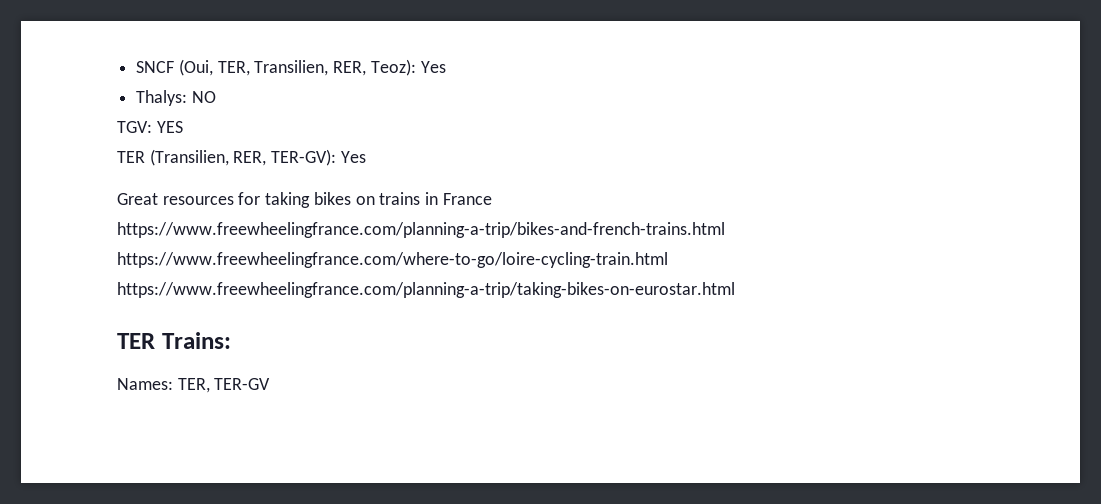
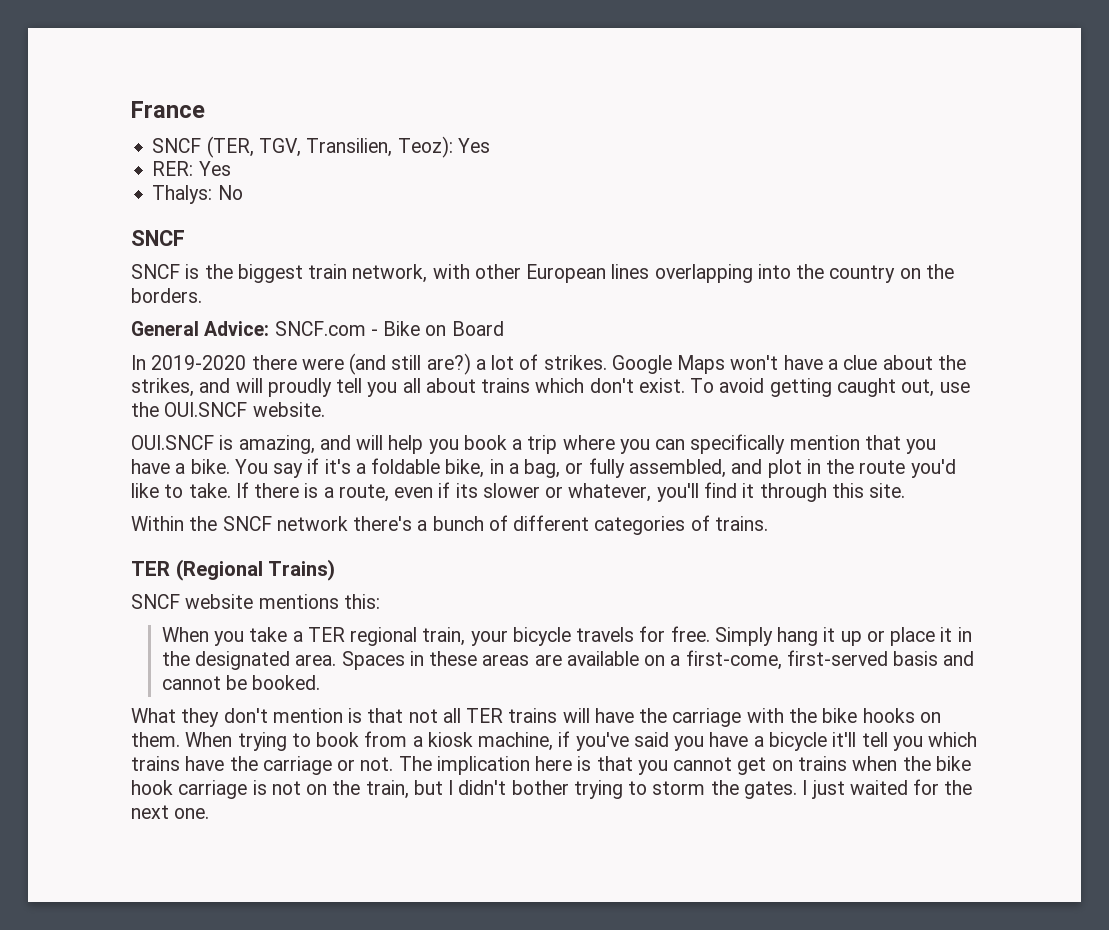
[136,59,367,76] SNCF (Oui, TER, Transilien, RER, -> [131,101,205,118] [152,136,393,158] France // SNCF (TER, TGV, Transilien,
(446, 67) none -> [152,161,231,176] // RER: Yes
[191,91,216,103] [117,121,183,133] [117,149,366,166] [117,192,492,208] [117,222,725,238] [117,252,668,268] [117,282,735,298] [117,332,231,349] [117,378,271,393] NO // TGV: YES // TER (Transilien, RER, TER-GV): Yes // Great resources for taking bikes on trains in France https://www.freewheelingfrance.com/planning-a-trip/bikes-and-french-trains.html https://www.freewheelingfrance.com/where-to-go/loire-cycling-train.html https://www.freewheelingfrance.com/planning-a-trip/taking-bikes-on-eurostar.html // TER Trains: // Names: TER, TER-GV -> [217,185,243,200] [131,230,185,246] [131,264,954,283] [131,288,202,303] [131,321,504,336] [131,353,966,375] [131,378,970,397] [131,402,325,417] [131,434,937,454] [131,458,956,478] [131,482,906,502] [131,515,768,535] [131,559,336,581] [131,594,380,609] [161,626,972,646] [161,650,975,670] [161,675,321,690] [131,708,941,727] [131,731,978,751] [131,756,971,775] [131,779,973,799] [131,805,210,819] No // SNCF // SNCF is the biggest train network, with other European lines overlapping into the country on the borders. // General Advice: SNCF.com - Bike on Board // In 2019-2020 there were (and still are?) a lot of strikes. Google Maps won't have a clue about the strikes, and will proudly tell you all about trains which don't exist. To avoid getting caught out, use the OUI.SNCF website. // OUI.SNCF is amazing, and will help you book a trip where you can specifically mention that you have a bike. You say if it's a foldable bike, in a bag, or fully assembled, and plot in the route you'd like to take. If there is a route, even if its slower or whatever, you'll find it through this site. // Within the SNCF network there's a bunch of different categories of trains. // TER (Regional Trains) // SNCF website mentions this: // When you take a TER regional train, your bicycle travels for free. Simply hang it up or place it in the designated area. Spaces in these areas are available on a first-come, first-served basis and cannot be booked. // What they don't mention is that not all TER trains will have the carriage with the bike hooks on them. When trying to book from a kiosk machine, if you've said you have a bicycle it'll tell you which trains have the carriage or not. The implication here is that you cannot get on trains when the bike hook carriage is not on the train, but I didn't bother trying to storm the gates. I just waited for the next one.

